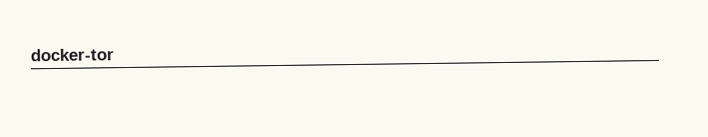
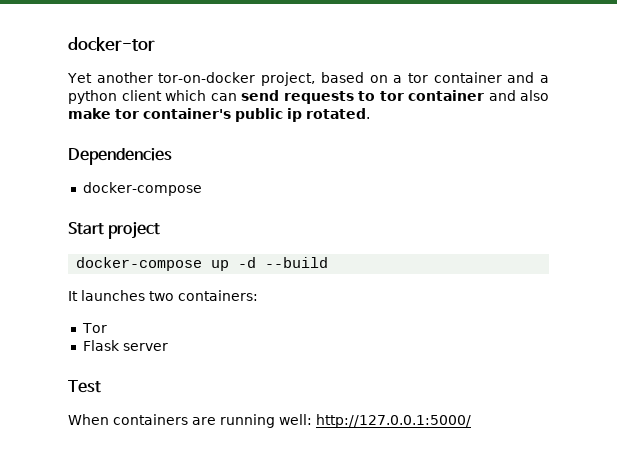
(114, 55) none -> [67,72,550,86] [68,90,549,104] [68,108,370,122] [68,148,172,165] [82,182,202,196] [68,221,161,239] [76,257,329,271] [68,290,258,301] [81,323,107,333] [82,340,168,351] [68,380,101,393] [68,414,471,428] // Yet another tor-on-docker project, based on a tor container and a python client which can send requests to tor container and also make tor container's public ip rotated. // Dependencies // docker-compose // Start project // docker-compose up -d --build // It launches two containers: // Tor // Flask server // Test // When containers are running well: http://127.0.0.1:5000/

